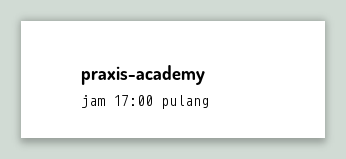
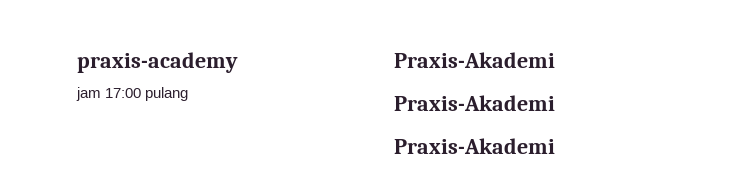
(209, 102) none -> [394,52,555,68] [394,95,555,111] [394,138,555,154] // Praxis-Akademi // Praxis-Akademi // Praxis-Akademi

